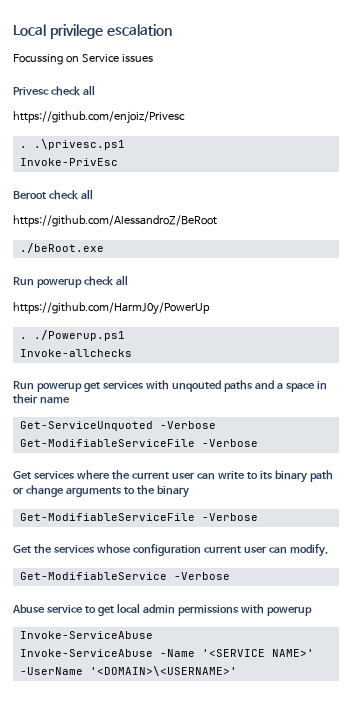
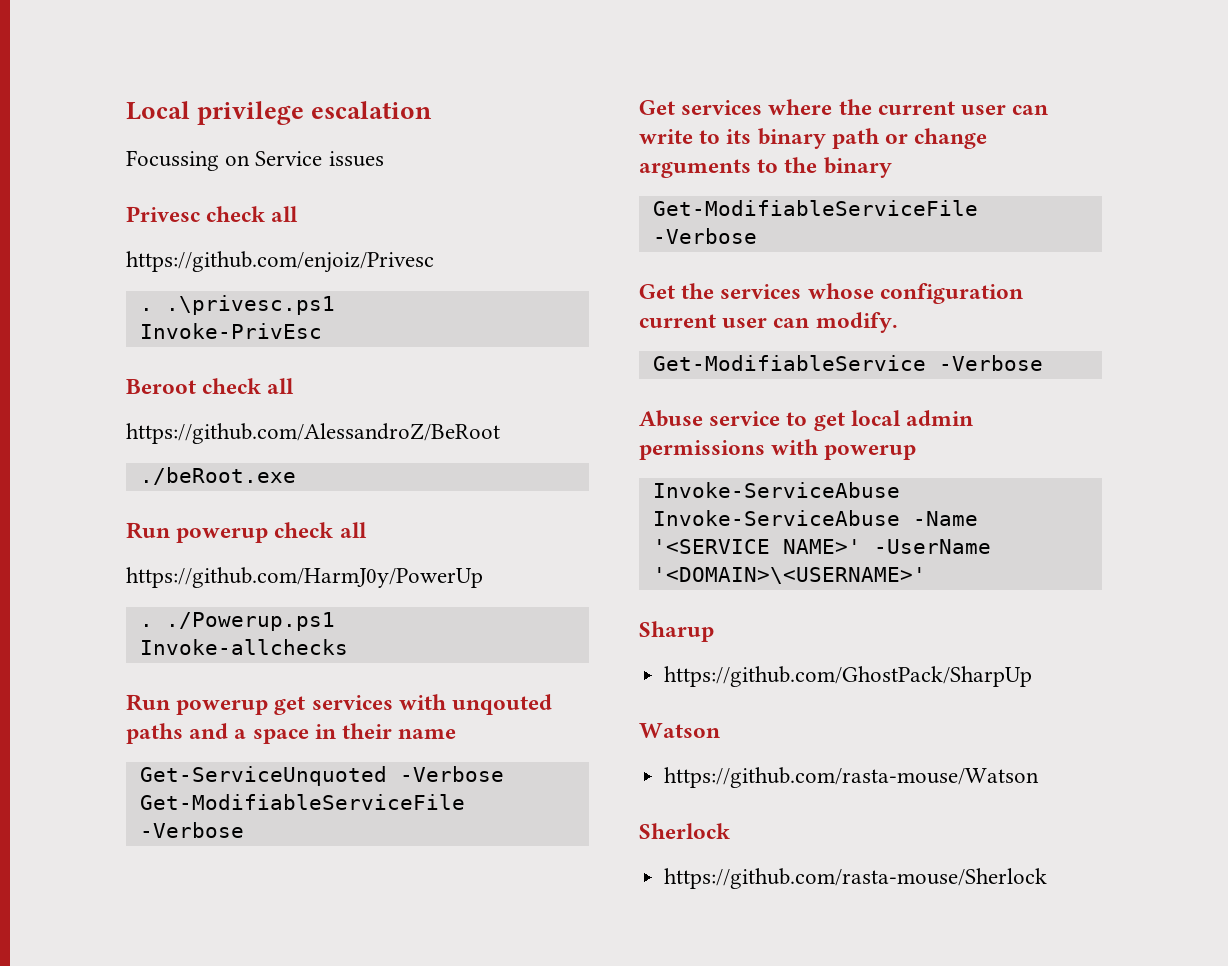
(237, 671) none -> [639,621,714,642] [664,666,1033,687] [639,723,720,738] [664,767,1040,788] [639,823,730,839] [664,868,1048,889] // Sharup // https://github.com/GhostPack/SharpUp // Watson // https://github.com/rasta-mouse/Watson // Sherlock // https://github.com/rasta-mouse/Sherlock

